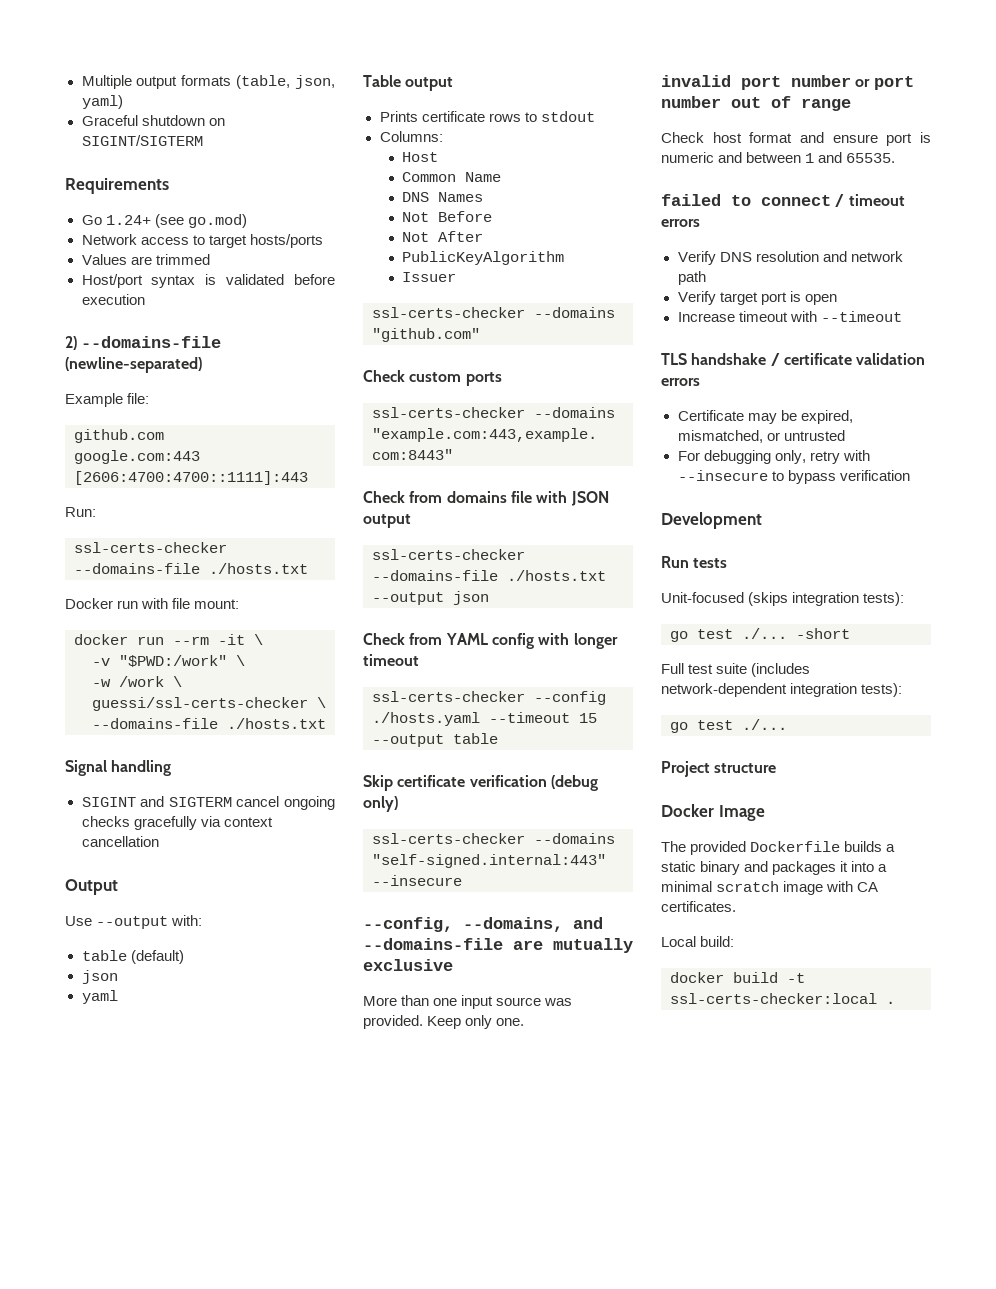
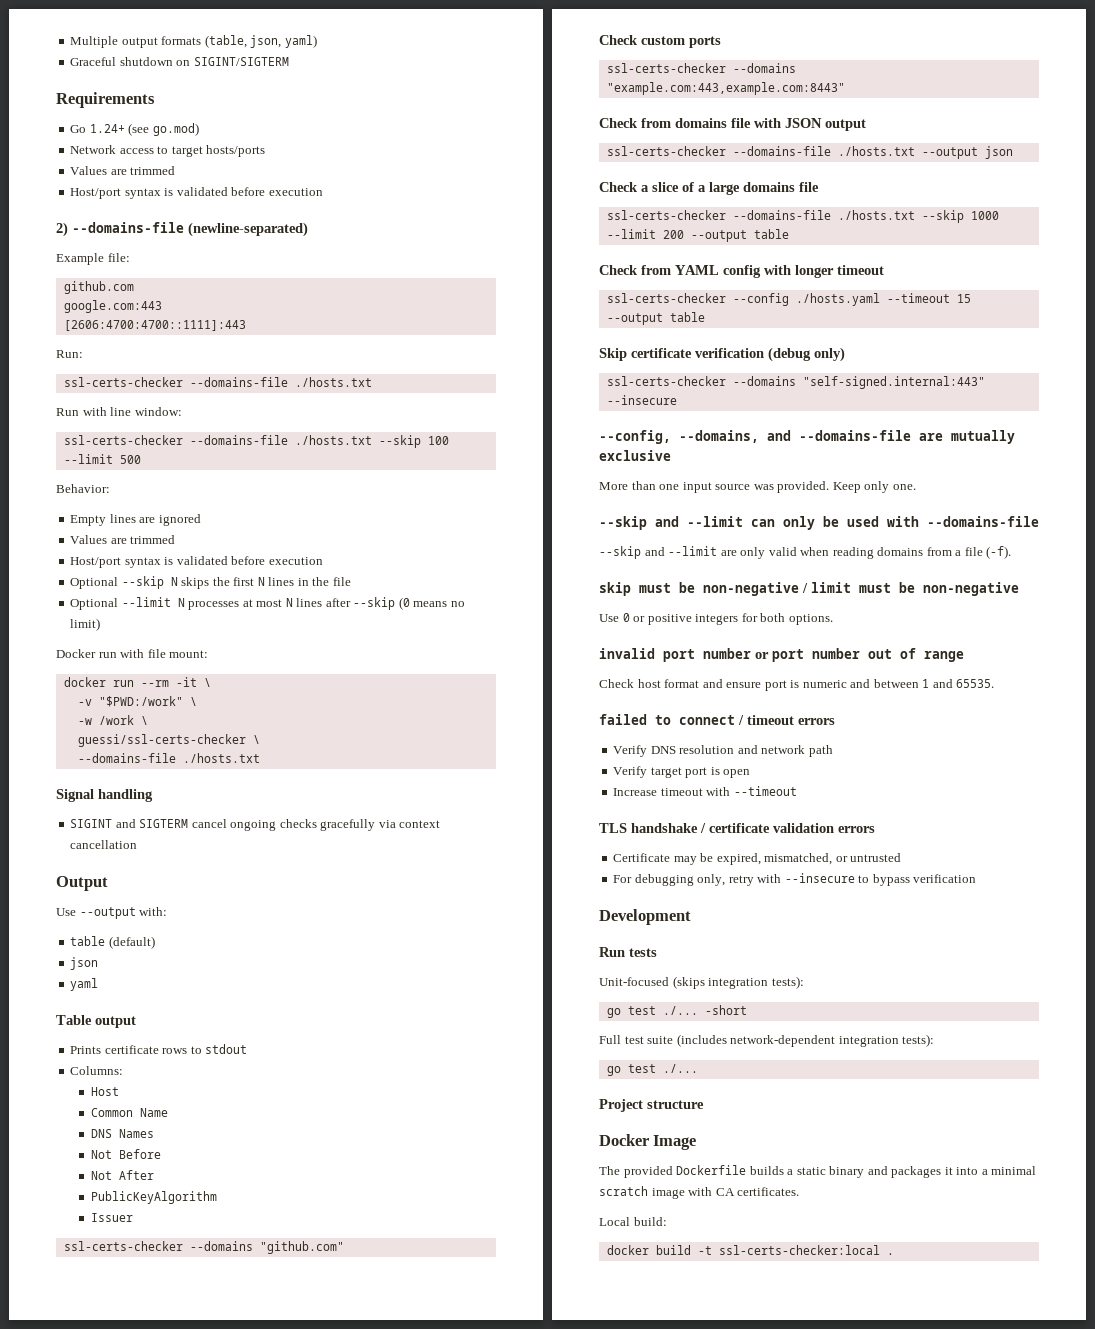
(308, 568) none -> [56,407,182,416] [63,435,449,448] [63,454,141,464] [56,484,110,493] [70,514,201,526] [70,535,176,544] [70,556,323,568] [70,576,351,589] [70,597,465,610] [70,618,101,631] // Run with line window: // ssl-certs-checker --domains-file ./hosts.txt --skip 100 --limit 500 // Behavior: // Empty lines are ignored // Values are trimmed // Host/port syntax is validated before execution // Optional --skip N skips the first N lines in the file // Optional --limit N processes at most N lines after --skip (0 means no limit)
(489, 598) none -> [599,182,819,195] [606,210,999,223] [606,229,789,242] // Check a slice of a large domains file // ssl-certs-checker --domains-file ./hosts.txt --skip 1000 --limit 200 --output table
(525, 1022) none -> [599,516,1039,530] [599,546,1012,559] [599,582,1019,596] [599,613,833,625] // --skip and --limit can only be used with --domains-file // --skip and --limit are only valid when reading domains from a file (-f). // skip must be non-negative / limit must be non-negative // Use 0 or positive integers for both options.

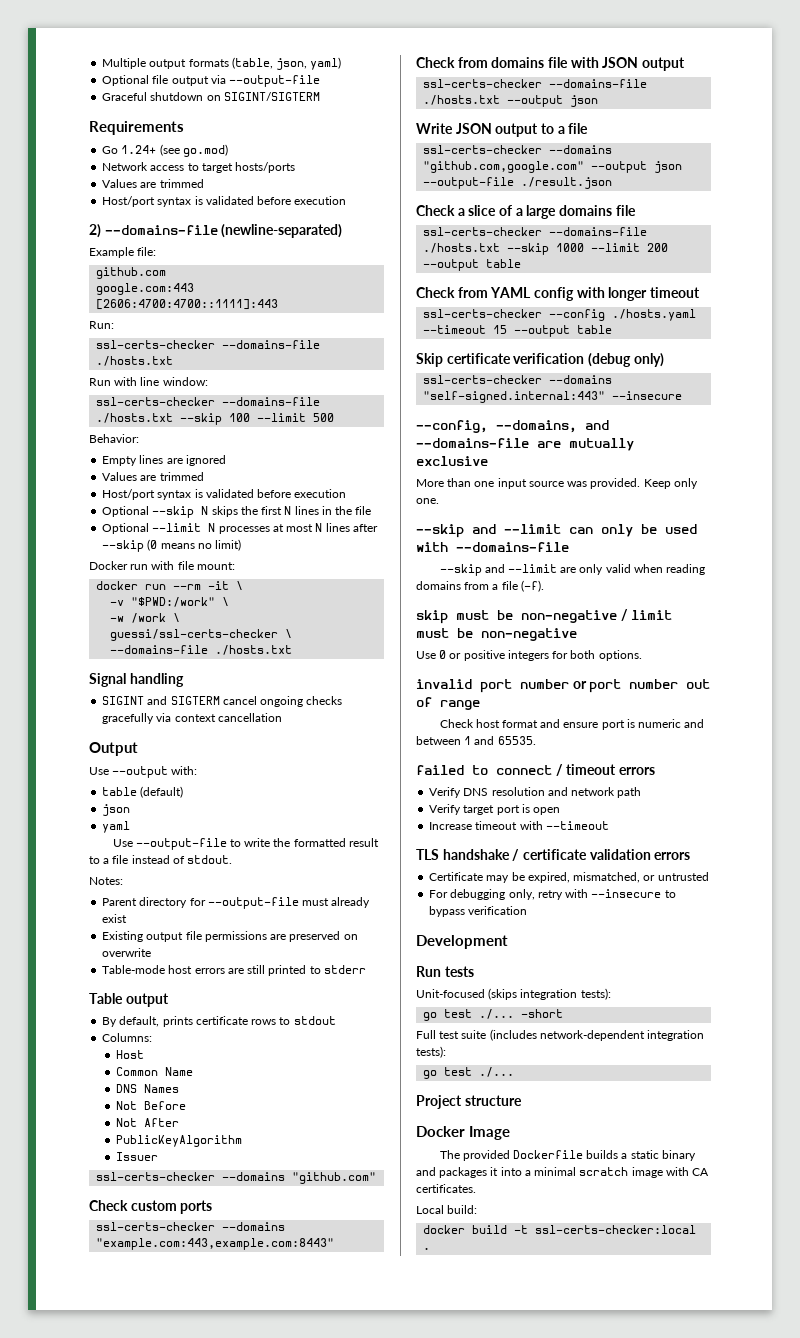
(317, 41) none -> [102,75,321,87] // Optional file output via --output-file
(99, 984) none -> [112,838,379,850] [89,855,233,864] [89,877,123,885] [102,897,371,909] [102,914,128,923] [102,931,358,942] [102,948,152,957] [102,965,366,976] // Use --output-file to write the formatted result to a file instead of stdout. // Notes: // Parent directory for --output-file must already exist // Existing output file permissions are preserved on overwrite // Table-mode host errors are still printed to stderr
[70,1046,102,1054] Prints -> [102,1016,193,1027] By default, prints
(1013, 152) none -> [416,123,589,137] [423,145,613,154] [423,161,683,173] [423,177,613,189] // Write JSON output to a file // ssl-certs-checker --domains "github.com,google.com" --output json --output-file ./result.json

